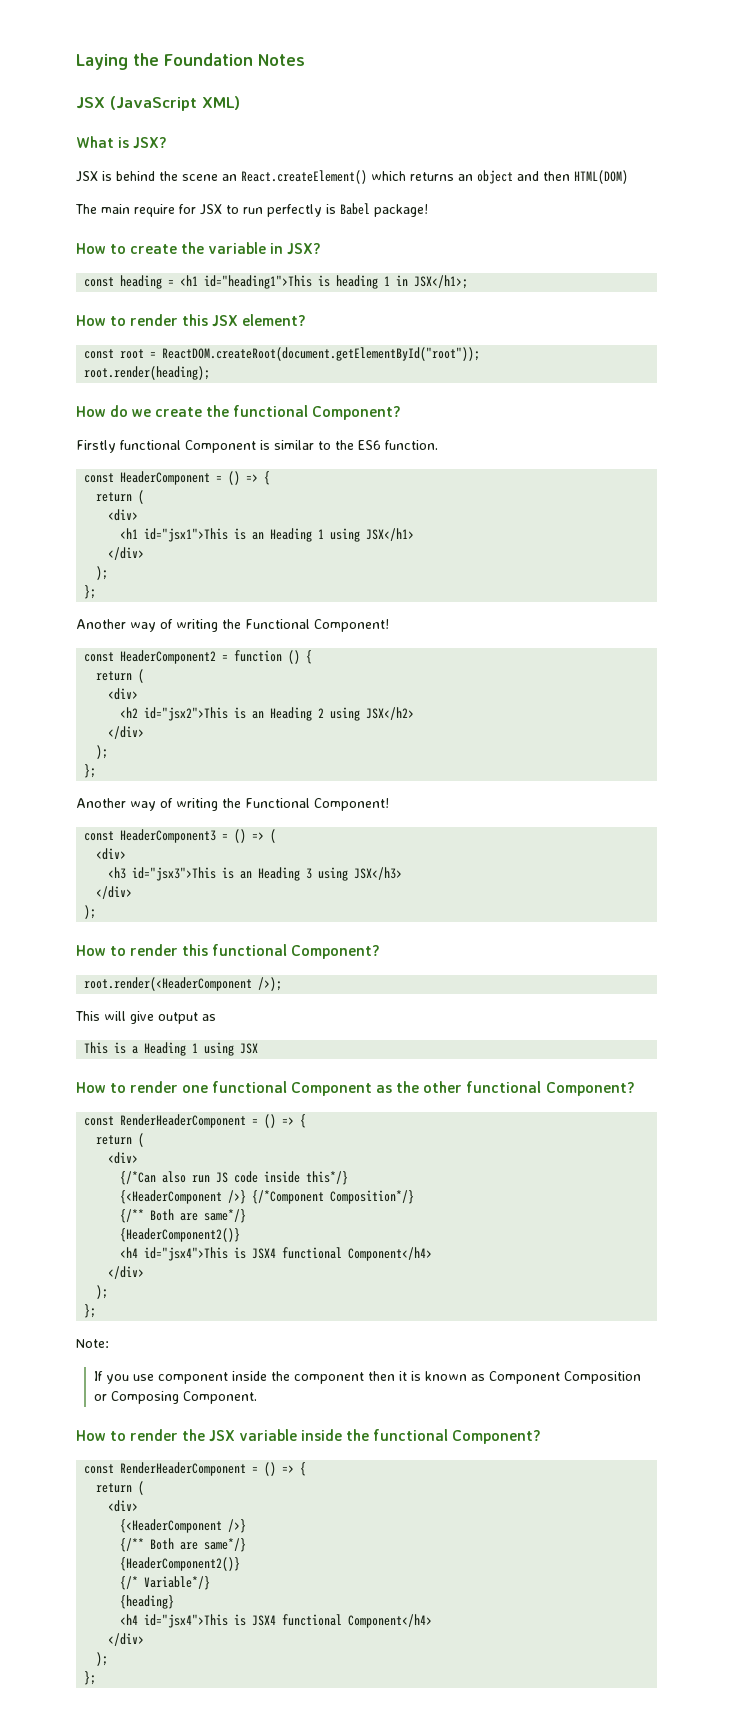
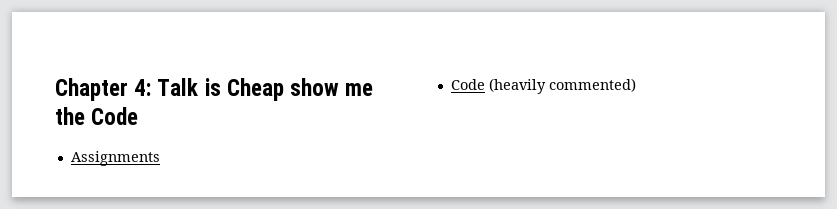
[76,53,305,70] [76,96,240,111] [76,136,168,149] [76,170,628,184] [75,203,428,217] [76,242,322,255] [84,275,469,289] [76,314,307,327] [84,347,481,361] [84,366,211,380] [76,405,402,420] [76,440,438,453] [84,471,271,485] [96,490,145,504] [108,509,139,521] [120,528,415,542] [108,547,145,560] [96,566,109,580] [84,585,97,599] [76,619,389,632] [84,650,313,664] [96,669,145,683] [108,688,139,700] [120,707,415,721] [108,726,145,739] [96,745,109,759] [84,764,97,778] [76,798,389,811] [84,829,277,843] [96,848,127,860] [108,867,403,881] [96,886,133,899] [84,905,97,919] [76,944,381,959] [84,977,283,991] [75,1011,216,1024] [84,1042,259,1056] [76,1081,635,1096] [84,1114,307,1128] [96,1133,145,1147] [108,1152,139,1164] [120,1171,349,1185] [120,1190,415,1204] [120,1209,247,1223] [120,1228,241,1242] [120,1247,433,1261] [108,1266,145,1279] [96,1285,109,1299] [84,1304,97,1318] [76,1339,109,1348] [93,1371,641,1384] [93,1391,257,1404] [76,1429,542,1444] [84,1462,307,1476] [96,1481,145,1495] [108,1500,139,1512] [120,1519,247,1533] [120,1538,247,1552] [120,1557,241,1571] [120,1576,211,1590] [120,1595,175,1609] [120,1614,433,1628] [108,1633,145,1646] [96,1652,109,1666] [84,1671,97,1685] Laying the Foundation Notes // JSX (JavaScript XML) // What is JSX? // JSX is behind the scene an React.createElement() which returns an object and then HTML(DOM) // The main require for JSX to run perfectly is Babel package! // How to create the variable in JSX? // const heading = <h1 id="heading1">This is heading 1 in JSX</h1>; // How to render this JSX element? // const root = ReactDOM.createRoot(document.getElementById("root")); // root.render(heading); // How do we create the functional Component? // Firstly functional Component is similar to the ES6 function. // const HeaderComponent = () => { // return ( // <div> // <h1 id="jsx1">This is an Heading 1 using JSX</h1> // </div> // ); // }; // Another way of writing the Functional Component! // const HeaderComponent2 = function () { // return ( // <div> // <h2 id="jsx2">This is an Heading 2 using JSX</h2> // </div> // ); // }; // Another way of writing the Functional Component! // const HeaderComponent3 = () => ( // <div> // <h3 id="jsx3">This is an Heading 3 using JSX</h3> // </div> // ); // How to render this functional Component? // root.render(<HeaderComponent />); // This will give output as // This is a Heading 1 using JSX // How to render one functional Component as the other functional Component? // const RenderHeaderComponent = () => { // return ( // <div> // {/*Can also run JS code inside this*/} // {<HeaderComponent />} {/*Component Composition*/} // {/** Both are same*/} // {HeaderComponent2()} // <h4 id="jsx4">This is JSX4 functional Component</h4> // </div> // ); // }; // Note: // If you use component inside the component then it is known as Component Composition or Composing Component. // How to render the JSX variable inside the functional Component? // const RenderHeaderComponent = () => { // return ( // <div> // {<HeaderComponent />} // {/** Both are same*/} // {HeaderComponent2()} // {/* Variable*/} // {heading} // <h4 id="jsx4">This is JSX4 functional Component</h4> // </div> // ); // }; -> [55,78,374,101] [55,107,139,125] [70,151,160,166] [450,78,636,94] Chapter 4: Talk is Cheap show me the Code // Assignments // Code (heavily commented)

